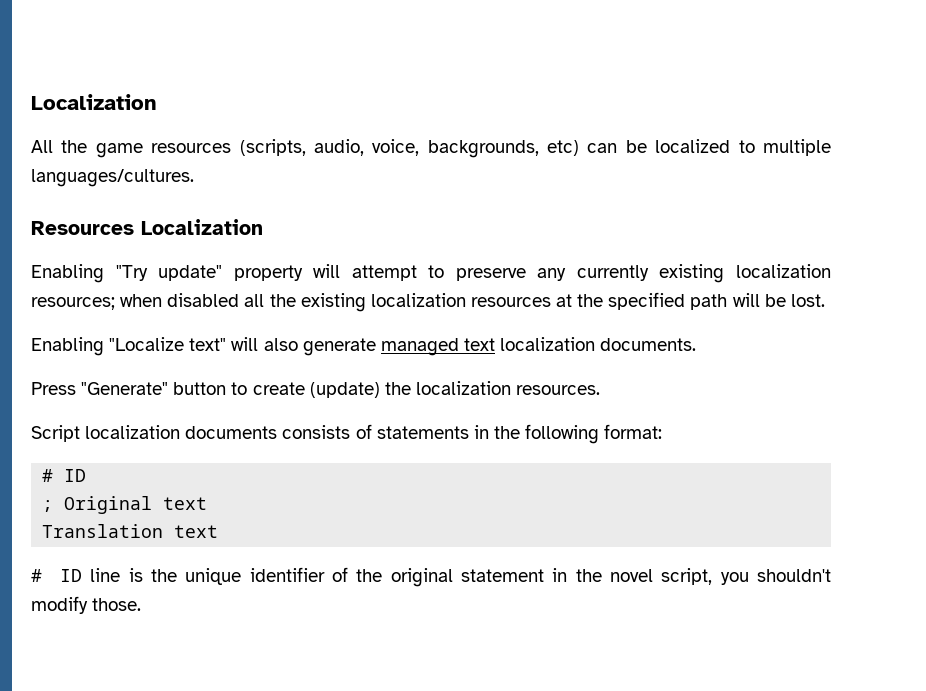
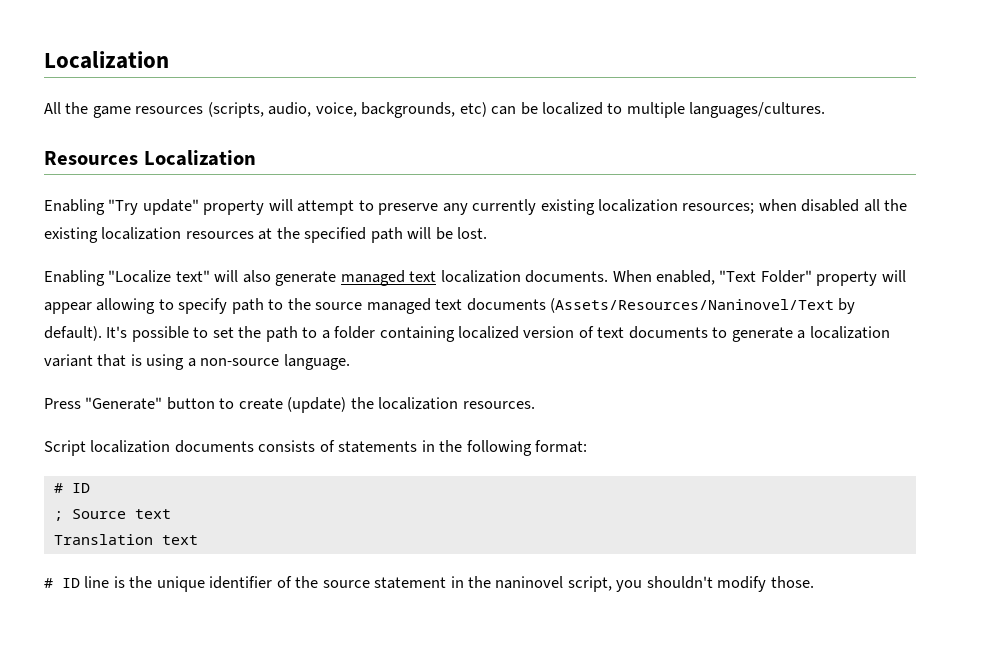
(697, 344) none -> [612,270,906,286] [44,298,856,314] [44,326,890,342] [44,354,350,370] When enabled, "Text Folder" property will appear allowing to specify path to the source managed text documents (Assets/Resources/Naninovel/Text by default). It's possible to set the path to a folder containing localized version of text documents to generate a localization variant that is using a non-source language.
[64,496,153,514] Original -> [71,509,126,519] Source
[390,568,453,587] original -> [322,580,370,588] source
[609,569,653,582] novel -> [495,576,564,589] naninovel

